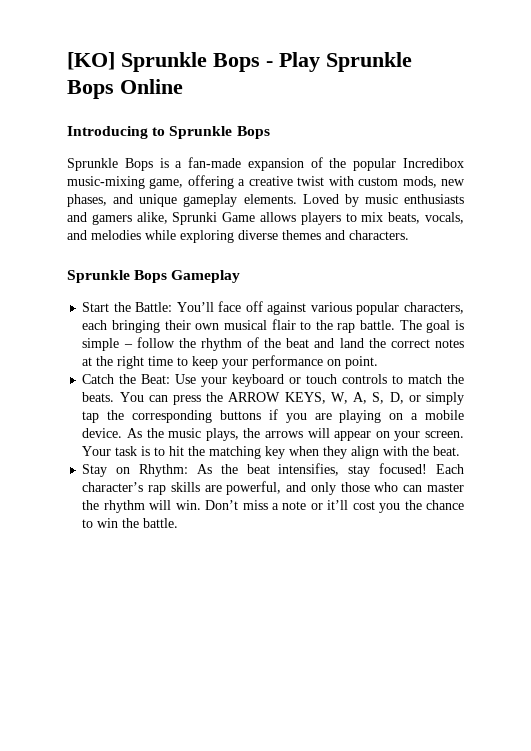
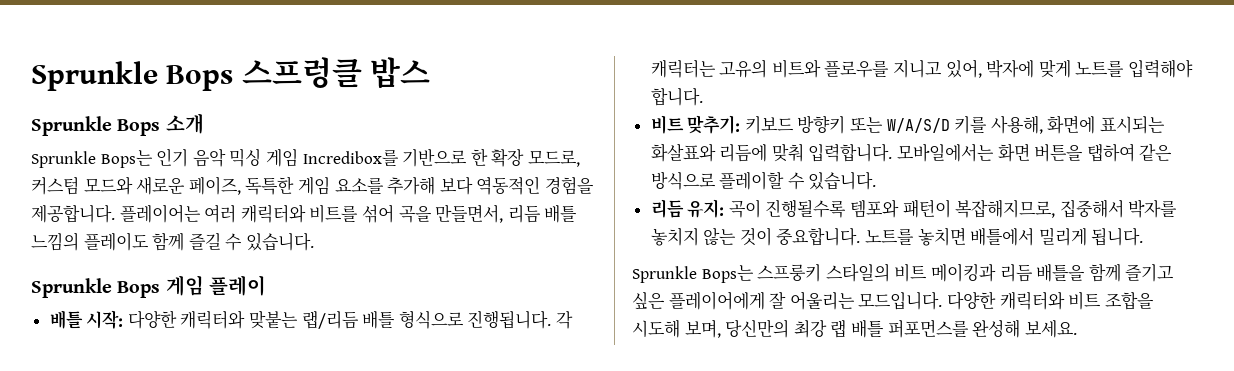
[67,52,412,72] [67,79,183,99] [67,126,270,139] [67,157,464,171] [67,175,466,189] [67,194,464,207] [67,212,465,225] [67,230,409,243] [67,270,241,283] [82,301,465,315] [82,319,464,333] [82,337,464,351] [82,355,379,369] [82,374,464,387] [82,392,465,405] [82,409,465,423] [82,428,465,441] [82,446,461,459] [82,463,464,477] [82,481,464,495] [82,500,464,513] [82,518,179,528] [KO] Sprunkle Bops - Play Sprunkle Bops Online // Introducing to Sprunkle Bops // Sprunkle Bops is a fan-made expansion of the popular Incredibox music-mixing game, offering a creative twist with custom mods, new phases, and unique gameplay elements. Loved by music enthusiasts and gamers alike, Sprunki Game allows players to mix beats, vocals, and melodies while exploring diverse themes and characters. // Sprunkle Bops Gameplay // Start the Battle: You’ll face off against various popular characters, each bringing their own musical flair to the rap battle. The goal is simple – follow the rhythm of the beat and land the correct notes at the right time to keep your performance on point. // Catch the Beat: Use your keyboard or touch controls to match the beats. You can press the ARROW KEYS, W, A, S, D, or simply tap the corresponding buttons if you are playing on a mobile device. As the music plays, the arrows will appear on your screen. Your task is to hit the matching key when they align with the beat. // Stay on Rhythm: As the beat intensifies, stay focused! Each character’s rap skills are powerful, and only those who can master the rhythm will win. Don’t miss a note or it’ll cost you the chance to win the battle. -> [31,57,431,91] [31,113,204,136] [31,148,580,168] [31,176,594,195] [31,204,578,223] [31,232,314,251] [31,275,266,298] [49,310,574,329] [650,59,1194,78] [650,88,703,106] [650,115,1166,134] [650,143,1173,162] [650,171,877,190] [650,199,1178,218] [650,227,1144,246] [632,263,1175,283] [632,291,1154,310] [632,319,1077,338] Sprunkle Bops 스프렁클 밥스 // Sprunkle Bops 소개 // Sprunkle Bops는 인기 음악 믹싱 게임 Incredibox를 기반으로 한 확장 모드로, 커스텀 모드와 새로운 페이즈, 독특한 게임 요소를 추가해 보다 역동적인 경험을 제공합니다. 플레이어는 여러 캐릭터와 비트를 섞어 곡을 만들면서, 리듬 배틀 느낌의 플레이도 함께 즐길 수 있습니다. // Sprunkle Bops 게임 플레이 // 배틀 시작: 다양한 캐릭터와 맞붙는 랩/리듬 배틀 형식으로 진행됩니다. 각 캐릭터는 고유의 비트와 플로우를 지니고 있어, 박자에 맞게 노트를 입력해야 합니다. // 비트 맞추기: 키보드 방향키 또는 W/A/S/D 키를 사용해, 화면에 표시되는 화살표와 리듬에 맞춰 입력합니다. 모바일에서는 화면 버튼을 탭하여 같은 방식으로 플레이할 수 있습니다. // 리듬 유지: 곡이 진행될수록 템포와 패턴이 복잡해지므로, 집중해서 박자를 놓치지 않는 것이 중요합니다. 노트를 놓치면 배틀에서 밀리게 됩니다. // Sprunkle Bops는 스프룽키 스타일의 비트 메이킹과 리듬 배틀을 함께 즐기고 싶은 플레이어에게 잘 어울리는 모드입니다. 다양한 캐릭터와 비트 조합을 시도해 보며, 당신만의 최강 랩 배틀 퍼포먼스를 완성해 보세요.

